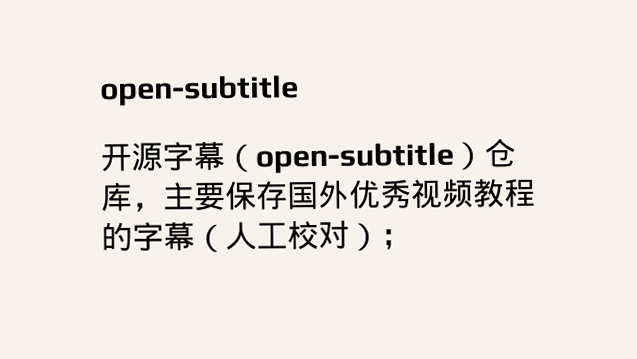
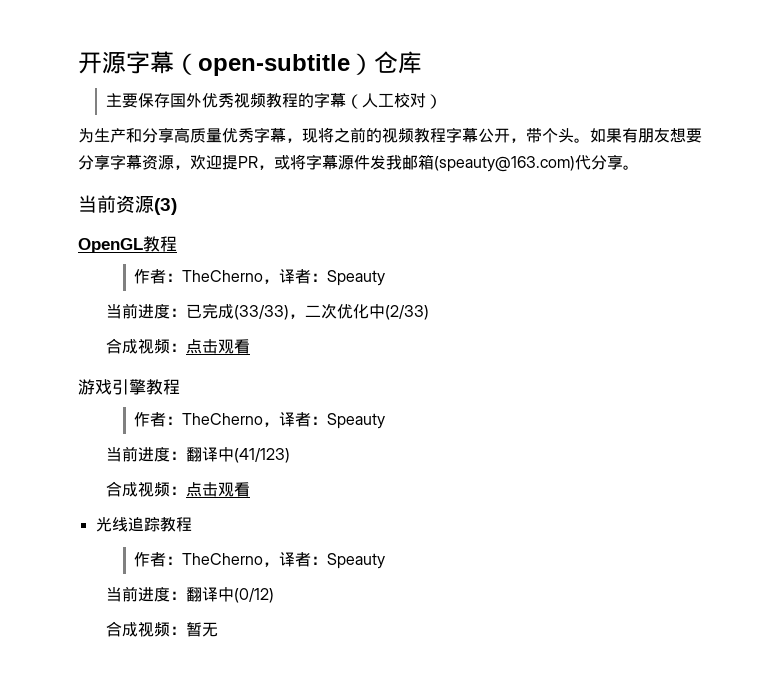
[99,75,299,107] open-subtitle // -> (78, 63) none
[132,202,164,212] ， -> (422, 62) //
[380,229,412,250] ； -> [78,127,702,143] [78,154,639,172] [78,195,177,215] [78,236,177,253] [134,269,386,286] [106,303,430,320] [106,338,251,354] [78,379,180,395] [134,412,386,429] [106,446,291,463] [106,481,251,497] [95,516,192,532] [134,552,386,569] [106,586,275,603] [106,621,219,637] // 为生产和分享高质量优秀字幕，现将之前的视频教程字幕公开，带个头。如果有朋友想要分享字幕资源，欢迎提PR，或将字幕源件发我邮箱(speauty@163.com)代分享。 // 当前资源(3) // OpenGL教程 // 作者：TheCherno，译者：Speauty // 当前进度：已完成(33/33)，二次优化中(2/33) // 合成视频：点击观看 // 游戏引擎教程 // 作者：TheCherno，译者：Speauty // 当前进度：翻译中(41/123) // 合成视频：点击观看 // 光线追踪教程 // 作者：TheCherno，译者：Speauty // 当前进度：翻译中(0/12) // 合成视频：暂无

